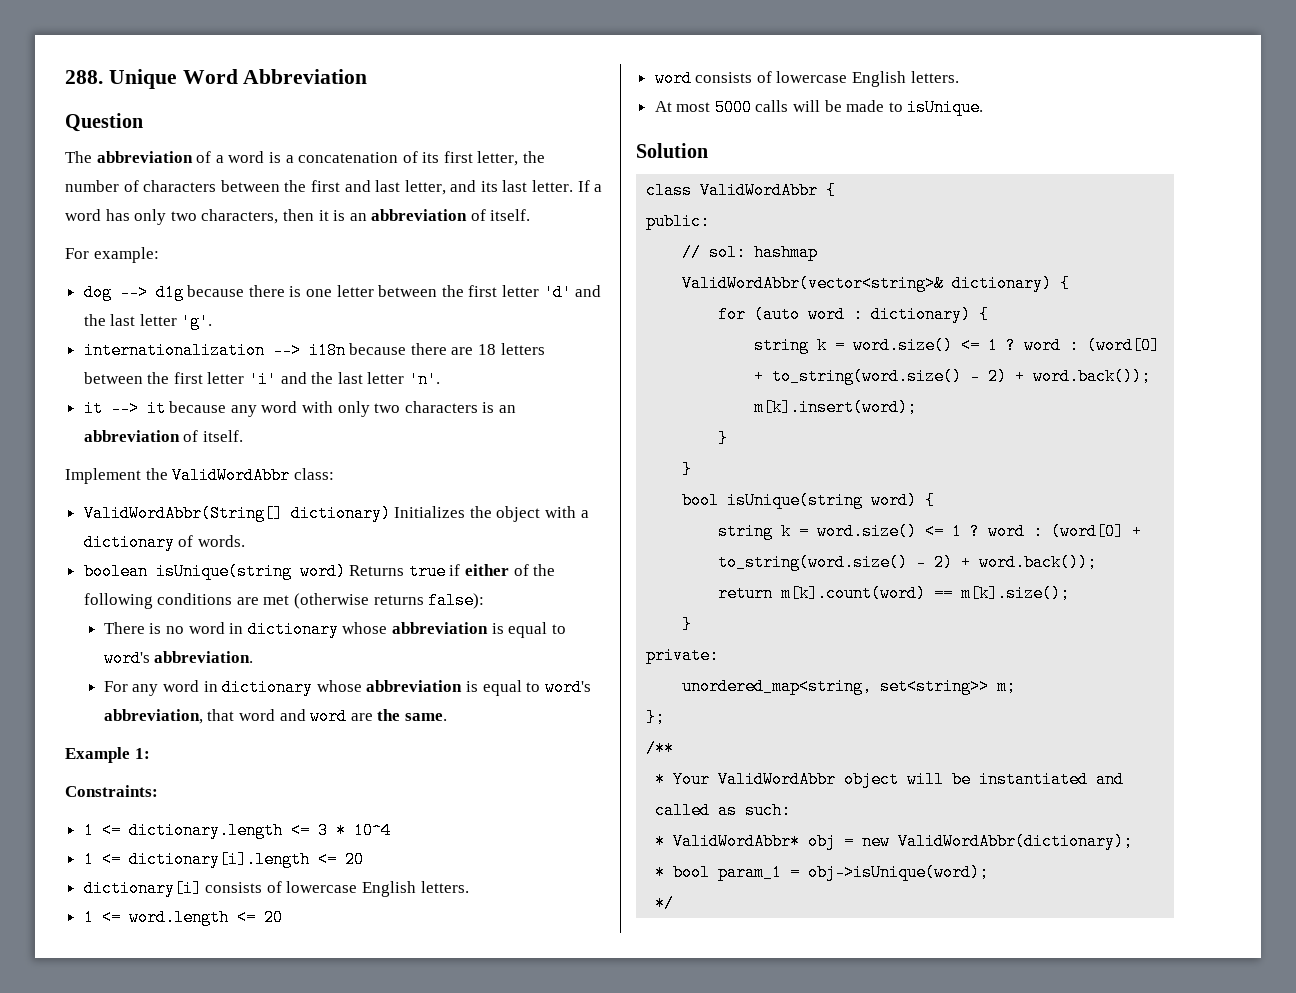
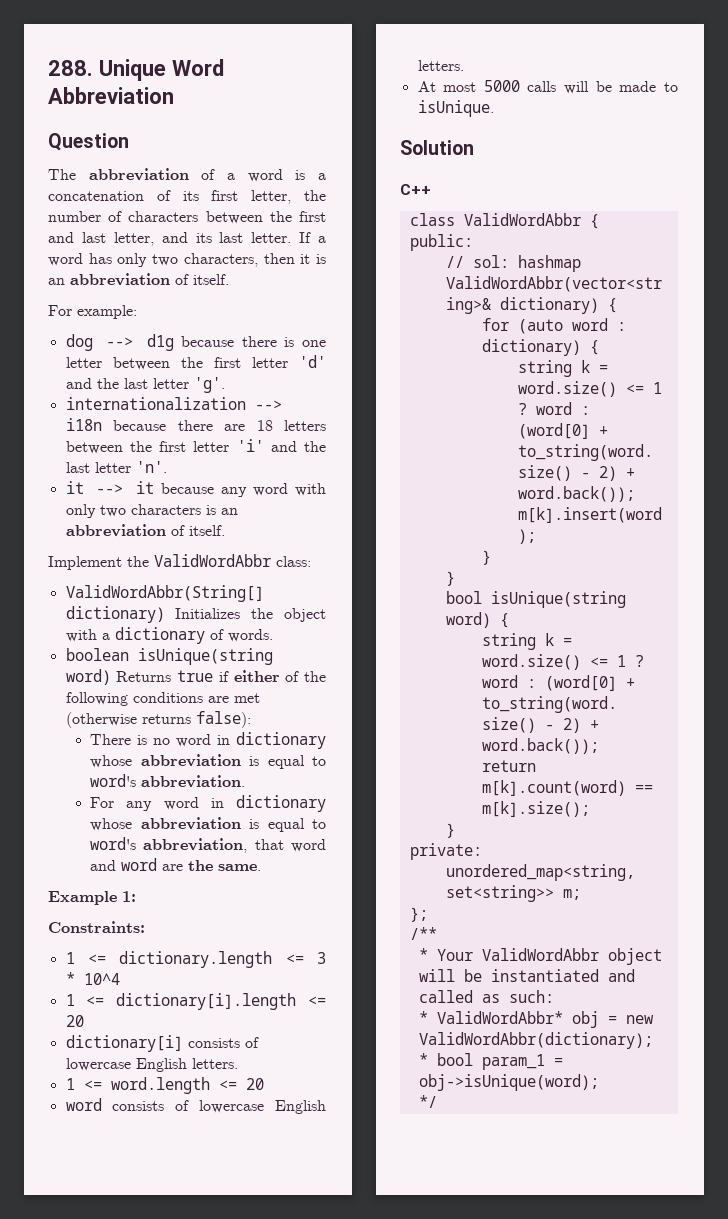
(708, 150) none -> [400,184,431,195] // C++

